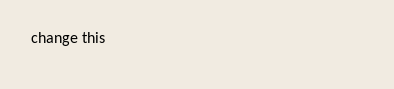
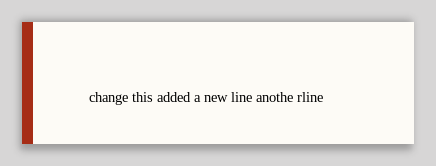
(106, 37) none -> [157,92,323,102] added a new line anothe rline

